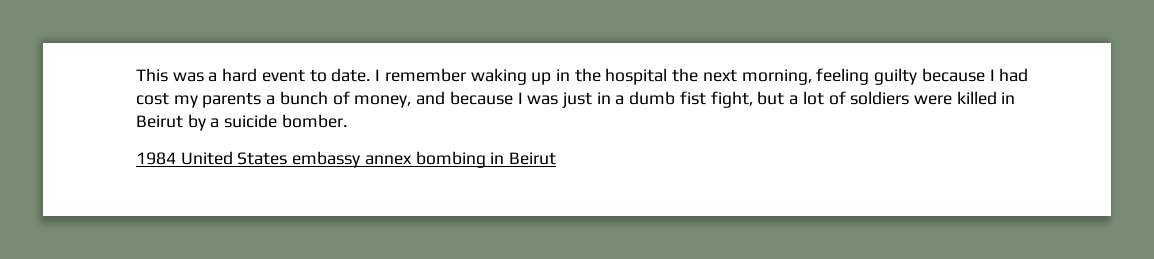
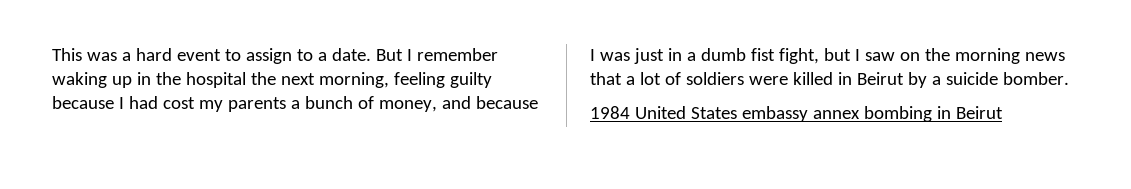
[331,68,371,82] date. -> [245,48,403,64] assign to a date. But
(785, 98) none -> [854,48,1065,64] [590,72,622,85] I saw on the morning news that

